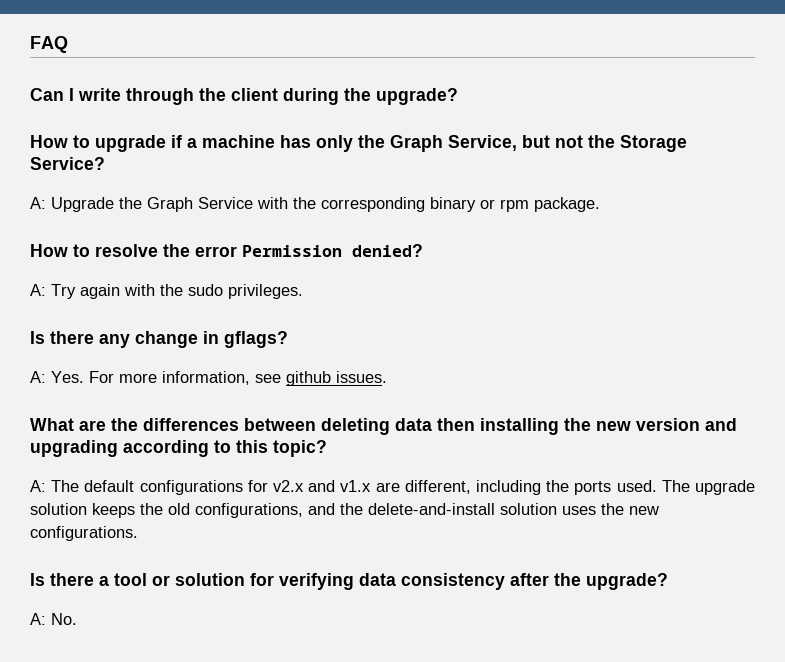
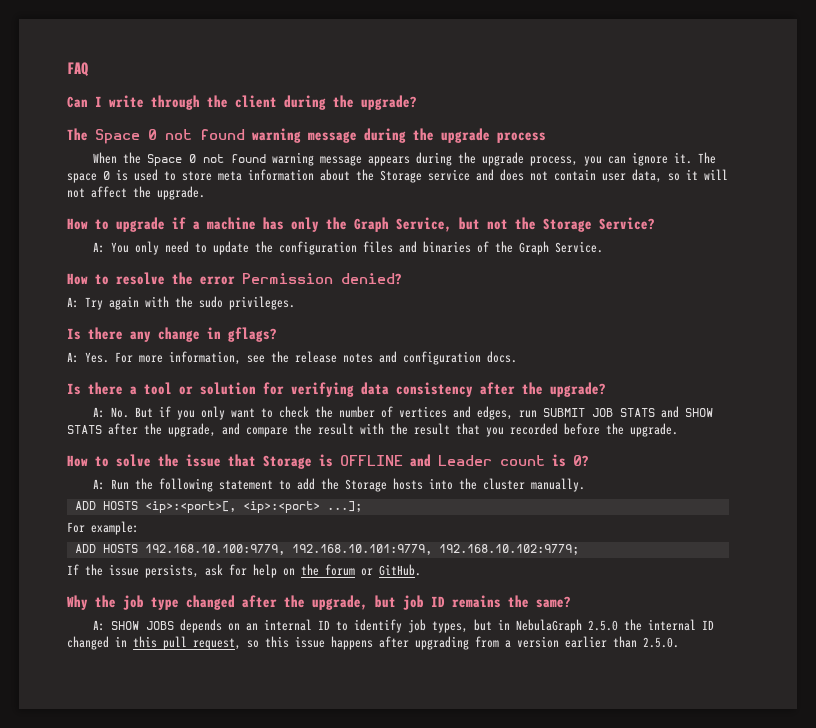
(458, 96) none -> [67,128,546,144] [92,152,716,166] [67,169,728,183] [67,186,205,200] // The Space 0 not found warning message during the upgrade process // When the Space 0 not found warning message appears during the upgrade process, you can ignore it. The space 0 is used to store meta information about the Storage service and does not contain user data, so it will not affect the upgrade.
[51,197,600,212] Upgrade the Graph Service with the corresponding binary or rpm package. -> [110,241,603,255] You only need to update the configuration files and binaries of the Graph Service.
[286,371,387,386] [30,418,737,435] [30,440,327,457] [30,480,756,495] [30,503,659,518] [30,526,138,541] github issues. // What are the differences between deleting data then installing the new version and upgrading according to this topic? // A: The default configurations for v2.x and v1.x are different, including the ports used. The upgrade solution keeps the old configurations, and the delete-and-install solution uses the new configurations. -> [271,351,517,365] the release notes and configuration docs.
(77, 619) none -> [134,406,713,420] [67,423,678,437] [67,454,589,469] [92,478,585,492] [74,501,362,513] [67,521,139,535] [74,544,579,555] [67,564,421,578] [67,595,571,610] [92,619,714,633] [67,636,679,650] But if you only want to check the number of vertices and edges, run SUBMIT JOB STATS and SHOW STATS after the upgrade, and compare the result with the result that you recorded before the upgrade. // How to solve the issue that Storage is OFFLINE and Leader count is 0? // A: Run the following statement to add the Storage hosts into the cluster manually. // ADD HOSTS <ip>:<port>[, <ip>:<port> ...]; // For example: // ADD HOSTS 192.168.10.100:9779, 192.168.10.101:9779, 192.168.10.102:9779; // If the issue persists, ask for help on the forum or GitHub. // Why the job type changed after the upgrade, but job ID remains the same? // A: SHOW JOBS depends on an internal ID to identify job types, but in NebulaGraph 2.5.0 the internal ID changed in this pull request, so this issue happens after upgrading from a version earlier than 2.5.0.

